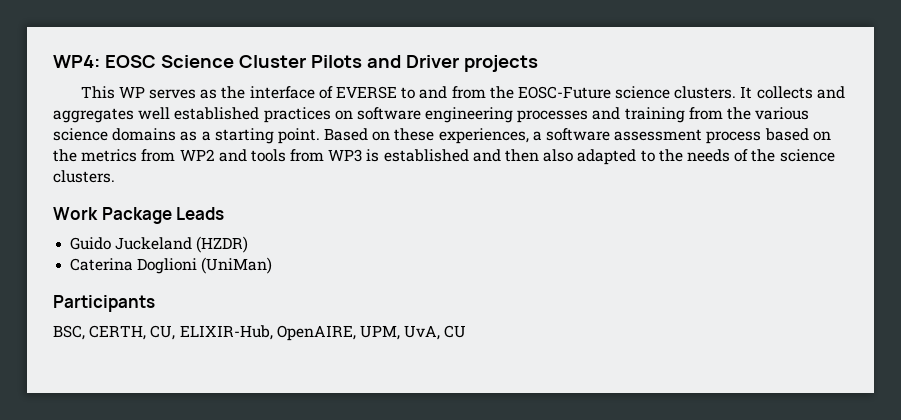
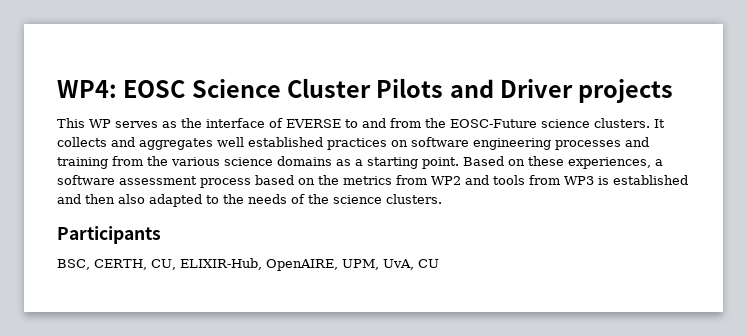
[53,207,225,224] [70,236,249,253] [70,257,273,274] // Work Package Leads // Guido Juckeland (HZDR) // Caterina Doglioni (UniMan) -> (442, 199) none

